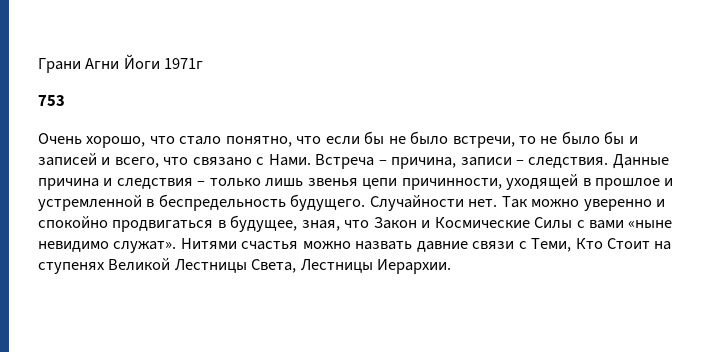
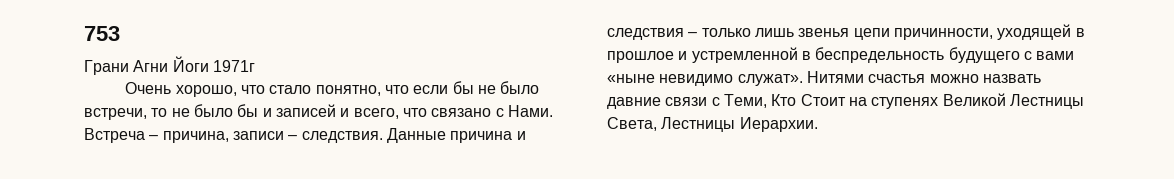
(38, 65) none -> [84,26,120,41] 753 //
[38,95,65,106] // 753 -> (255, 66) none
[290,194,666,211] [38,215,573,232] будущего. Случайности нет. Так можно уверенно и спокойно продвигаться в будущее, зная, что Закон и Космические Силы -> [948,47,1020,63] будущего

